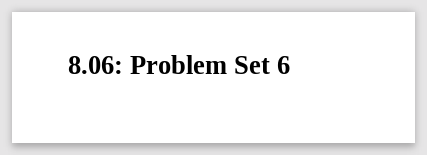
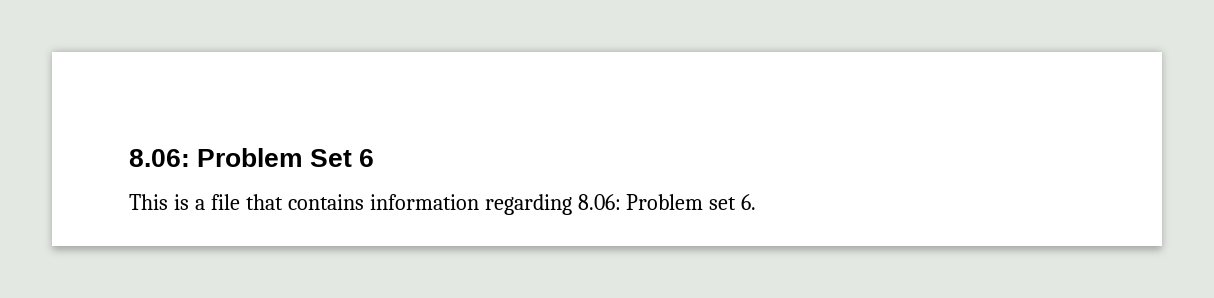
(291, 65) none -> [129,194,757,215] // This is a file that contains information regarding 8.06: Problem set 6.

